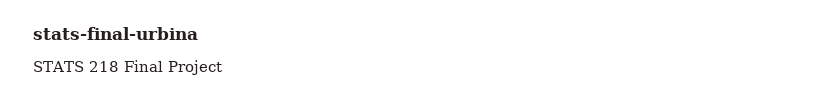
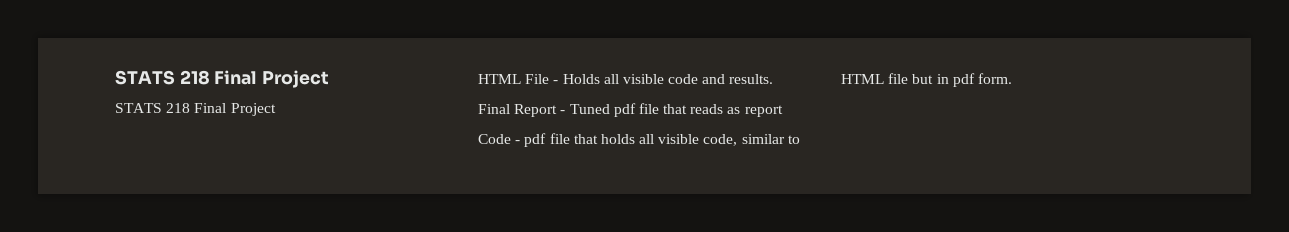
[33,27,198,40] [33,60,222,75] stats-final-urbina // STATS 218 Final Project -> [115,70,330,88] [115,103,276,116] [478,74,774,84] [478,103,783,117] [478,133,800,147] [841,73,1012,87] STATS 218 Final Project // STATS 218 Final Project // HTML File - Holds all visible code and results. // Final Report - Tuned pdf file that reads as report // Code - pdf file that holds all visible code, similar to HTML file but in pdf form.

